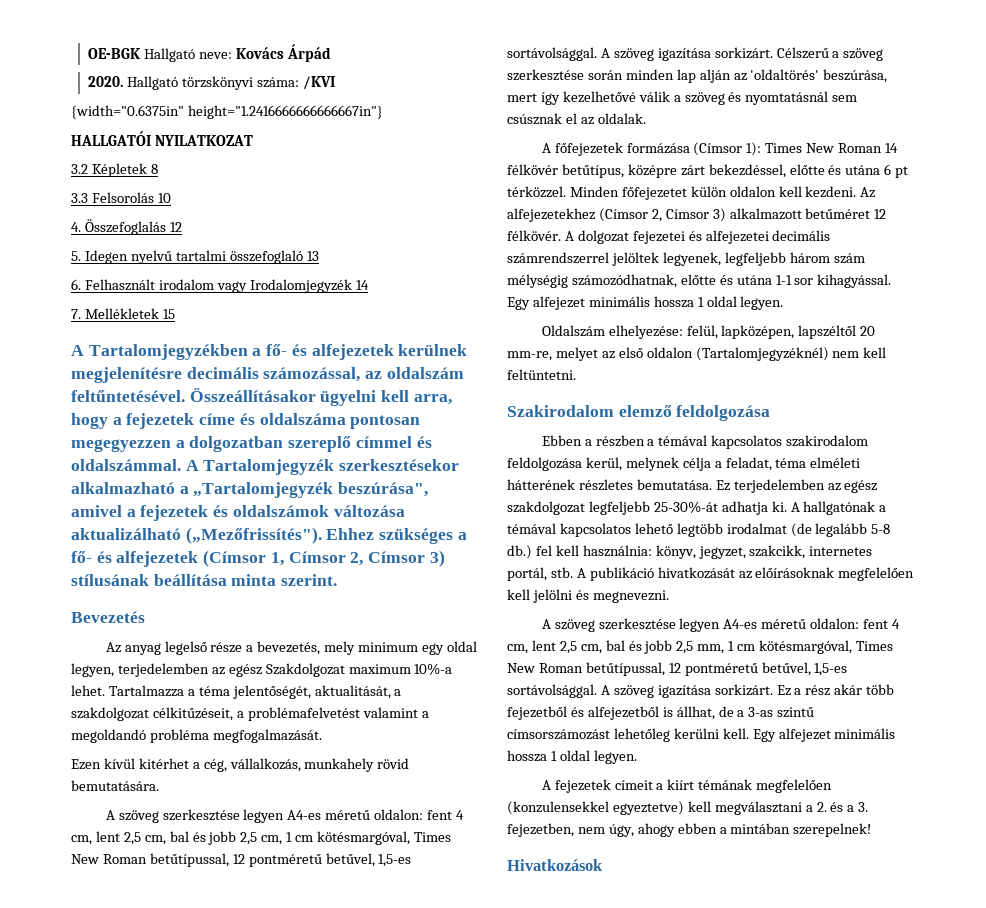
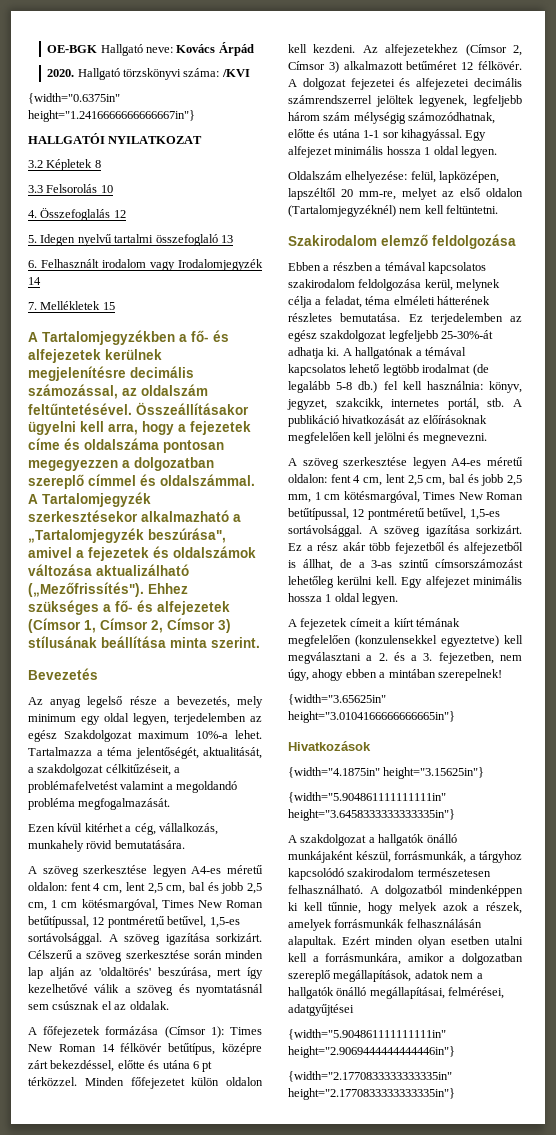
(872, 830) none -> [288,694,386,705] [288,711,455,723] // {width="3.65625in" height="3.0104166666666665in"}
(603, 865) none -> [288,767,485,779] [288,792,446,803] [288,809,455,821] [288,834,457,846] [288,851,522,863] [288,868,491,880] [288,885,523,897] [288,902,522,914] [288,919,482,931] [288,936,523,948] [288,953,523,965] [288,970,483,982] [288,987,505,999] [288,1004,354,1016] [288,1029,446,1040] [288,1046,455,1058] [288,1071,452,1082] [288,1088,455,1100] // {width="4.1875in" height="3.15625in"} // {width="5.904861111111111in" height="3.6458333333333335in"} // A szakdolgozat a hallgatók önálló munkájaként készül, forrásmunkák, a tárgyhoz kapcsolódó szakirodalom természetesen felhasználható. A dolgozatból mindenképpen ki kell tűnnie, hogy melyek azok a részek, amelyek forrásmunkák felhasználásán alapultak. Ezért minden olyan esetben utalni kell a forrásmunkára, amikor a dolgozatban szereplő megállapítások, adatok nem a hallgatók önálló megállapításai, felmérései, adatgyűjtései // {width="5.904861111111111in" height="2.9069444444444446in"} // {width="2.1770833333333335in" height="2.1770833333333335in"}

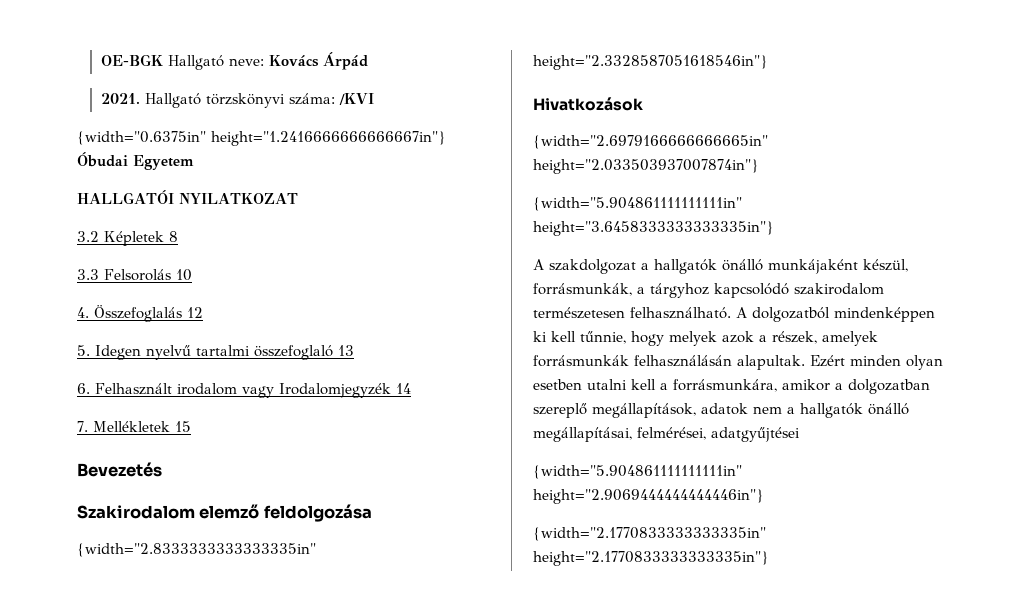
[47,69,75,77] 2020. -> [100,93,140,104] 2021.
(195, 116) none -> [77,152,194,170] Óbudai Egyetem
[28,330,229,345] [28,349,162,363] [28,366,194,381] [28,384,208,399] [28,402,249,415] [28,421,251,435] [28,438,224,453] [28,457,214,471] [28,474,255,489] [28,492,151,507] [28,510,241,522] [28,528,226,543] [28,546,256,561] [28,564,189,576] [28,582,188,597] [28,600,230,615] [28,618,231,633] [28,636,260,648] [28,668,98,680] [28,696,263,708] [28,713,262,725] [28,730,262,742] [28,747,262,759] [28,764,181,776] [28,781,238,793] [28,798,171,810] [28,823,218,835] [28,840,185,852] [28,865,263,877] [28,882,262,894] [28,899,263,911] [28,916,240,928] [28,933,262,945] [28,950,263,962] [28,967,263,979] [28,984,263,996] [28,1001,169,1010] [28,1026,262,1038] [28,1043,262,1055] [28,1060,213,1072] [28,1077,263,1089] [288,44,522,56] [288,61,522,73] [288,78,522,90] [288,95,522,107] [288,112,496,124] [288,129,487,141] [288,146,497,158] [288,171,500,183] [288,188,523,200] [288,205,499,217] [288,234,516,249] [288,262,486,274] [288,279,501,291] [288,296,490,308] [288,313,522,325] [288,330,494,342] [288,347,466,359] [288,364,489,376] [288,381,522,393] [287,398,522,410] [288,415,488,427] [288,432,487,444] [288,457,523,469] [288,474,522,486] [288,491,523,503] [288,508,500,520] [288,525,522,537] [288,542,523,554] [288,559,523,571] [288,576,522,588] [288,593,399,605] [288,618,460,630] [288,635,523,647] [288,652,522,664] [288,669,502,681] [288,694,386,705] [288,711,455,723] A Tartalomjegyzékben a fő- és alfejezetek kerülnek megjelenítésre decimális számozással, az oldalszám feltűntetésével. Összeállításakor ügyelni kell arra, hogy a fejezetek címe és oldalszáma pontosan megegyezzen a dolgozatban szereplő címmel és oldalszámmal. A Tartalomjegyzék szerkesztésekor alkalmazható a „Tartalomjegyzék beszúrása", amivel a fejezetek és oldalszámok változása aktualizálható („Mezőfrissítés"). Ehhez szükséges a fő- és alfejezetek (Címsor 1, Címsor 2, Címsor 3) stílusának beállítása minta szerint. // Bevezetés // Az anyag legelső része a bevezetés, mely minimum egy oldal legyen, terjedelemben az egész Szakdolgozat maximum 10%-a lehet. Tartalmazza a téma jelentőségét, aktualitását, a szakdolgozat célkitűzéseit, a problémafelvetést valamint a megoldandó probléma megfogalmazását. // Ezen kívül kitérhet a cég, vállalkozás, munkahely rövid bemutatására. // A szöveg szerkesztése legyen A4-es méretű oldalon: fent 4 cm, lent 2,5 cm, bal és jobb 2,5 cm, 1 cm kötésmargóval, Times New Roman betűtípussal, 12 pontméretű betűvel, 1,5-es sortávolsággal. A szöveg igazítása sorkizárt. Célszerű a szöveg szerkesztése során minden lap alján az 'oldaltörés' beszúrása, mert így kezelhetővé válik a szöveg és nyomtatásnál sem csúsznak el az oldalak. // A főfejezetek formázása (Címsor 1): Times New Roman 14 félkövér betűtípus, középre zárt bekezdéssel, előtte és utána 6 pt térközzel. Minden főfejezetet külön oldalon kell kezdeni. Az alfejezetekhez (Címsor 2, Címsor 3) alkalmazott betűméret 12 félkövér. A dolgozat fejezetei és alfejezetei decimális számrendszerrel jelöltek legyenek, legfeljebb három szám mélységig számozódhatnak, előtte és utána 1-1 sor kihagyással. Egy alfejezet minimális hossza 1 oldal legyen. // Oldalszám elhelyezése: felül, lapközépen, lapszéltől 20 mm-re, melyet az első oldalon (Tartalomjegyzéknél) nem kell feltüntetni. // Szakirodalom elemző feldolgozása // Ebben a részben a témával kapcsolatos szakirodalom feldolgozása kerül, melynek célja a feladat, téma elméleti hátterének részletes bemutatása. Ez terjedelemben az egész szakdolgozat legfeljebb 25-30%-át adhatja ki. A hallgatónak a témával kapcsolatos lehető legtöbb irodalmat (de legalább 5-8 db.) fel kell használnia: könyv, jegyzet, szakcikk, internetes portál, stb. A publikáció hivatkozását az előírásoknak megfelelően kell jelölni és megnevezni. // A szöveg szerkesztése legyen A4-es méretű oldalon: fent 4 cm, lent 2,5 cm, bal és jobb 2,5 mm, 1 cm kötésmargóval, Times New Roman betűtípussal, 12 pontméretű betűvel, 1,5-es sortávolsággal. A szöveg igazítása sorkizárt. Ez a rész akár több fejezetből és alfejezetből is állhat, de a 3-as szintű címsorszámozást lehetőleg kerülni kell. Egy alfejezet minimális hossza 1 oldal legyen. // A fejezetek címeit a kiírt témának megfelelően (konzulensekkel egyeztetve) kell megválasztani a 2. és a 3. fejezetben, nem úgy, ahogy ebben a mintában szerepelnek! // {width="3.65625in" height="3.0104166666666665in"} -> [77,462,162,477] [77,504,372,522] [77,543,316,557] [533,55,768,70] Bevezetés // Szakirodalom elemző feldolgozása // {width="2.8333333333333335in" height="2.3328587051618546in"}
[288,767,485,779] {width="4.1875in" height="3.15625in"} -> [533,135,768,149] [533,159,759,174] {width="2.6979166666666665in" height="2.033503937007874in"}

